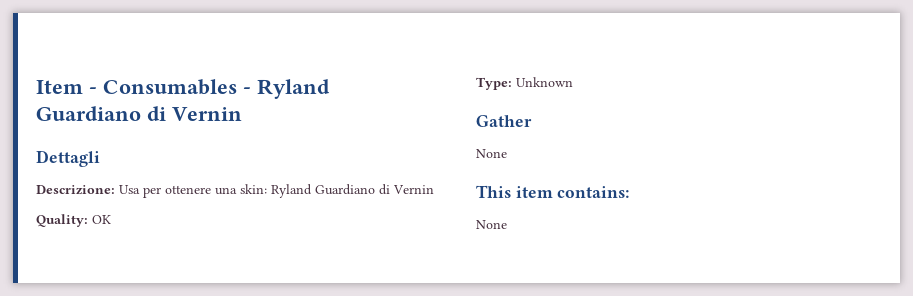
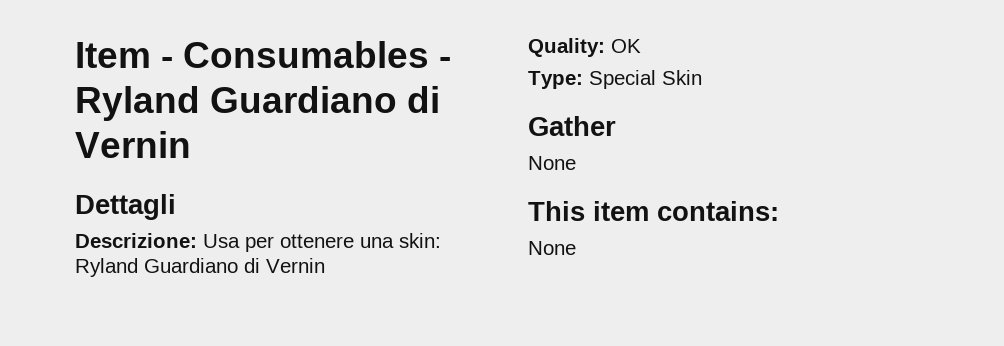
[516,77,573,87] Unknown -> [589,70,702,89] Special Skin

